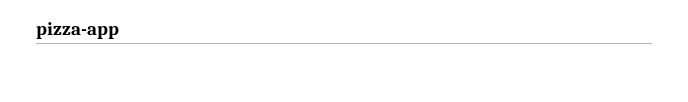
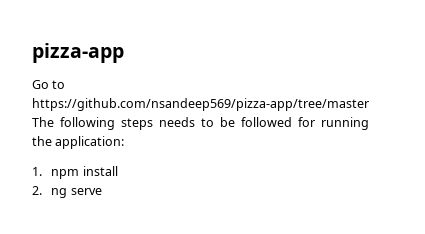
(119, 30) none -> [32,80,66,89] [32,98,369,111] [32,117,369,130] [32,136,125,149] [32,166,118,179] [32,186,102,198] // Go to https://github.com/nsandeep569/pizza-app/tree/master The following steps needs to be followed for running the application: // 1. npm install // 2. ng serve

